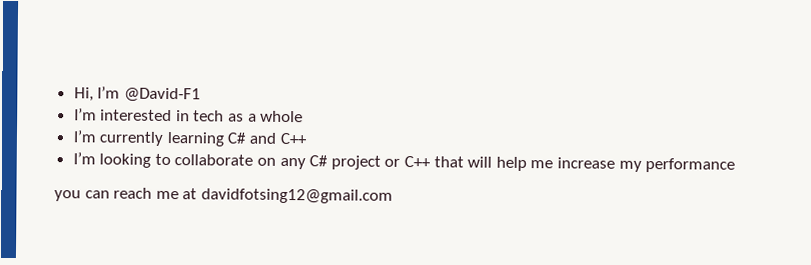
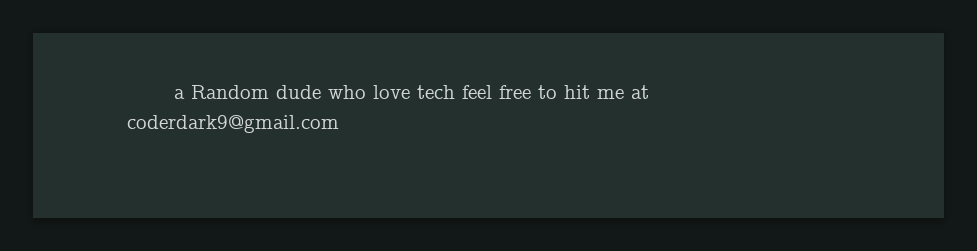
[73,86,201,103] [73,108,304,123] [72,130,307,147] [72,152,736,173] [54,187,153,202] Hi, I’m @David-F1 // I’m interested in tech as a whole // I’m currently learning C# and C++ // I’m looking to collaborate on any C# project or C++ that will help me increase my performance // you can reach -> [174,85,591,99] a Random dude who love tech feel free to hit
[200,188,393,204] davidfotsing12@gmail.com -> [127,115,339,133] coderdark9@gmail.com

